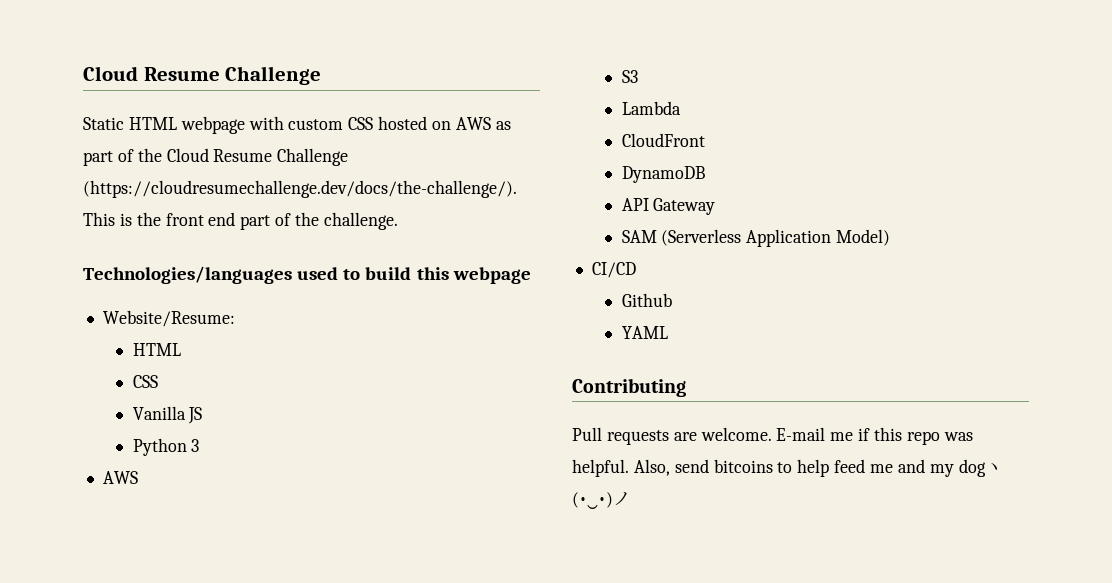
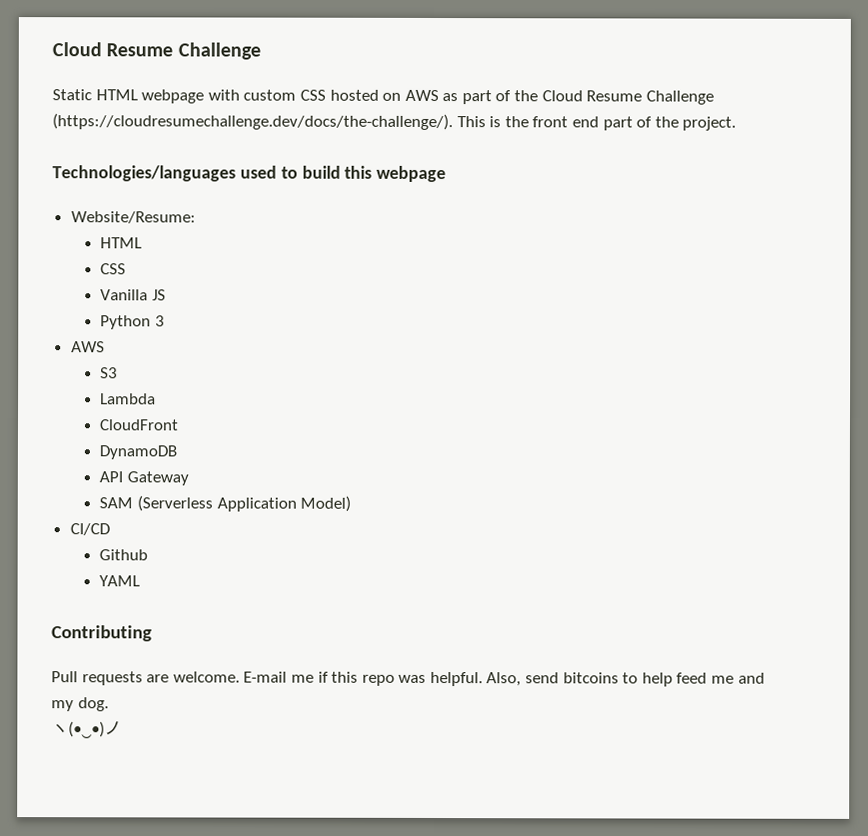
[323,212,398,230] challenge. -> [682,116,737,131] project.
[958,459,986,477] dog -> [77,697,109,712] dog. //

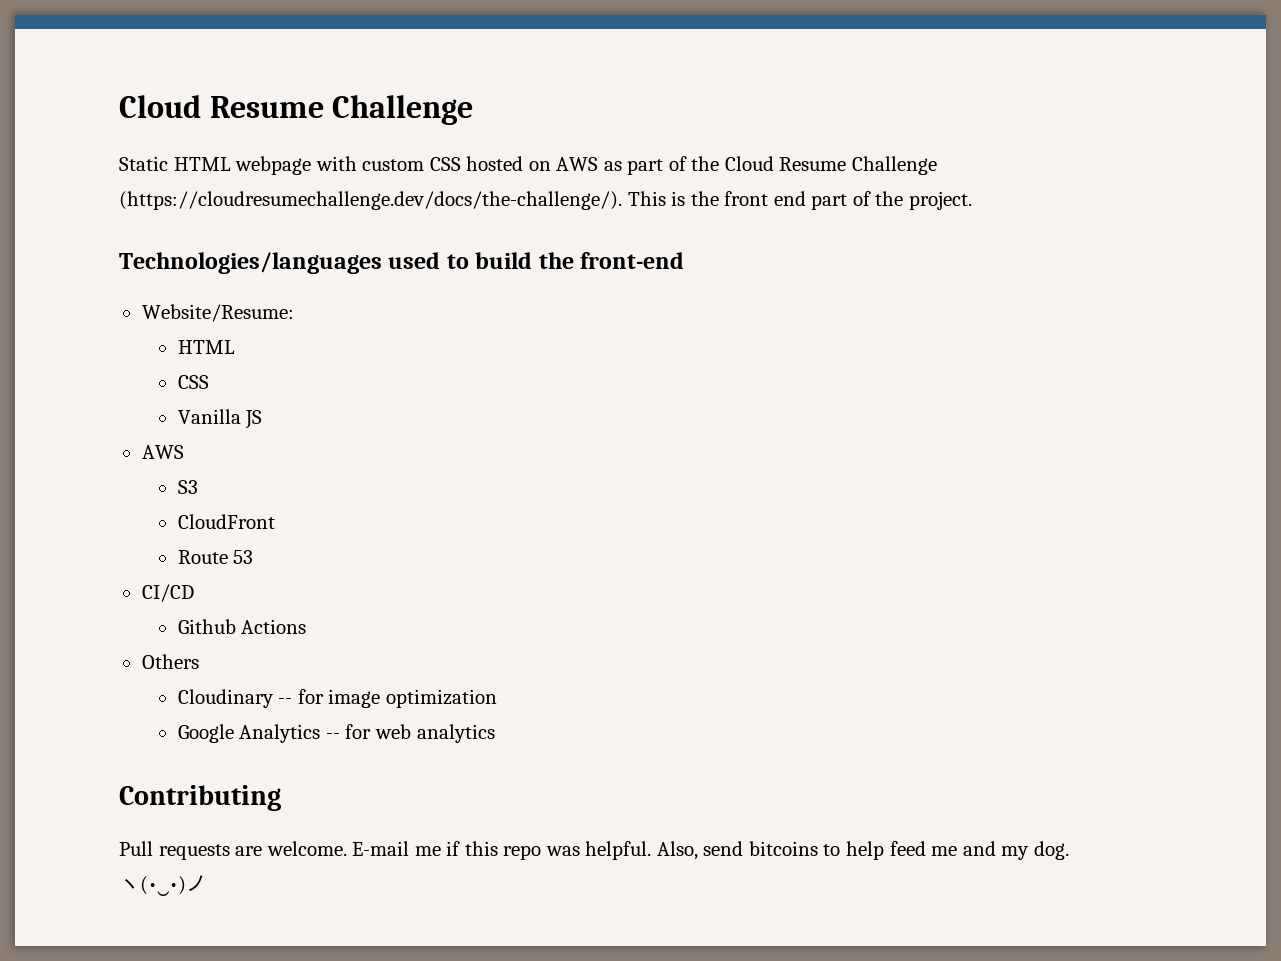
[344,165,447,183] this webpage -> [538,252,685,269] the front-end
[100,315,165,330] // Python 3 -> (263, 419) none
[100,393,157,405] // Lambda -> (198, 487) none
[99,445,178,460] [99,471,189,486] [99,495,352,512] [69,523,110,536] [99,549,149,561] [99,575,141,587] DynamoDB // API Gateway // SAM (Serverless Application Model) // CI/CD // Github // YAML -> [177,550,254,564] [141,584,194,602] [177,619,307,634] [141,654,199,669] [177,689,497,708] [177,724,495,743] Route 53 // CI/CD // Github Actions // Others // Cloudinary -- for image optimization // Google Analytics -- for web analytics

